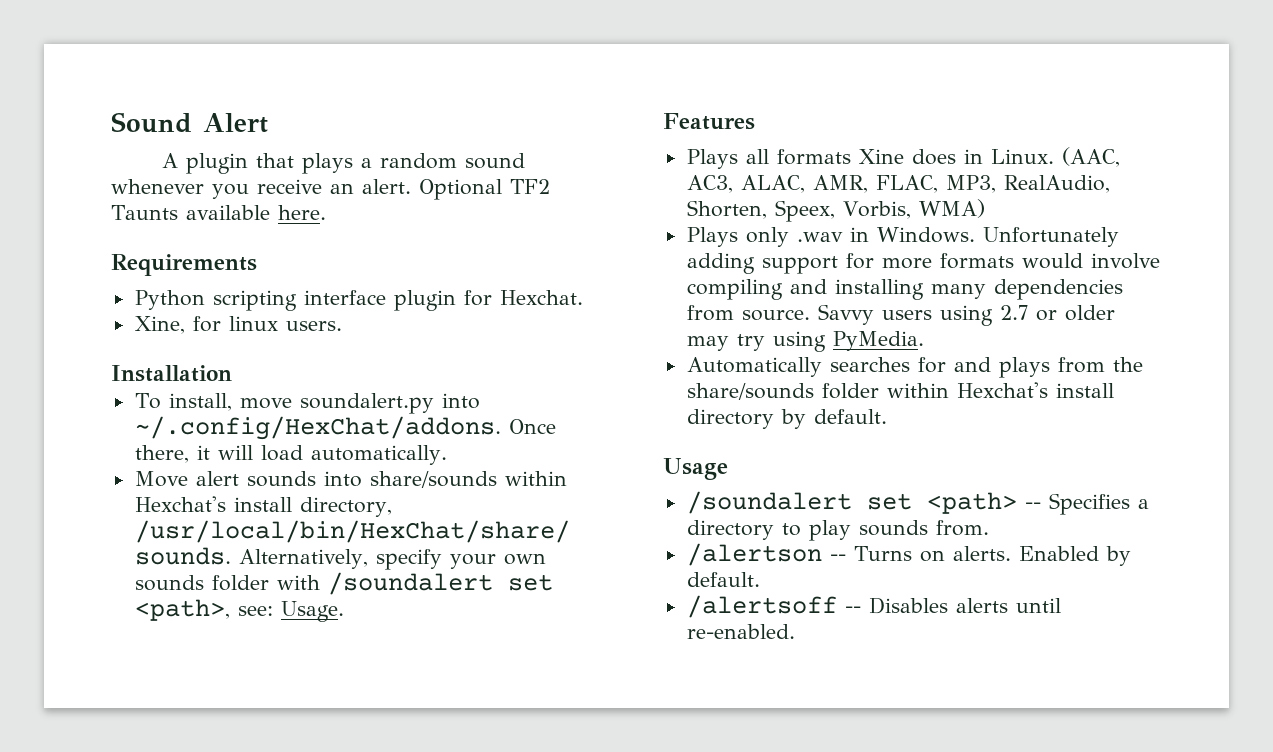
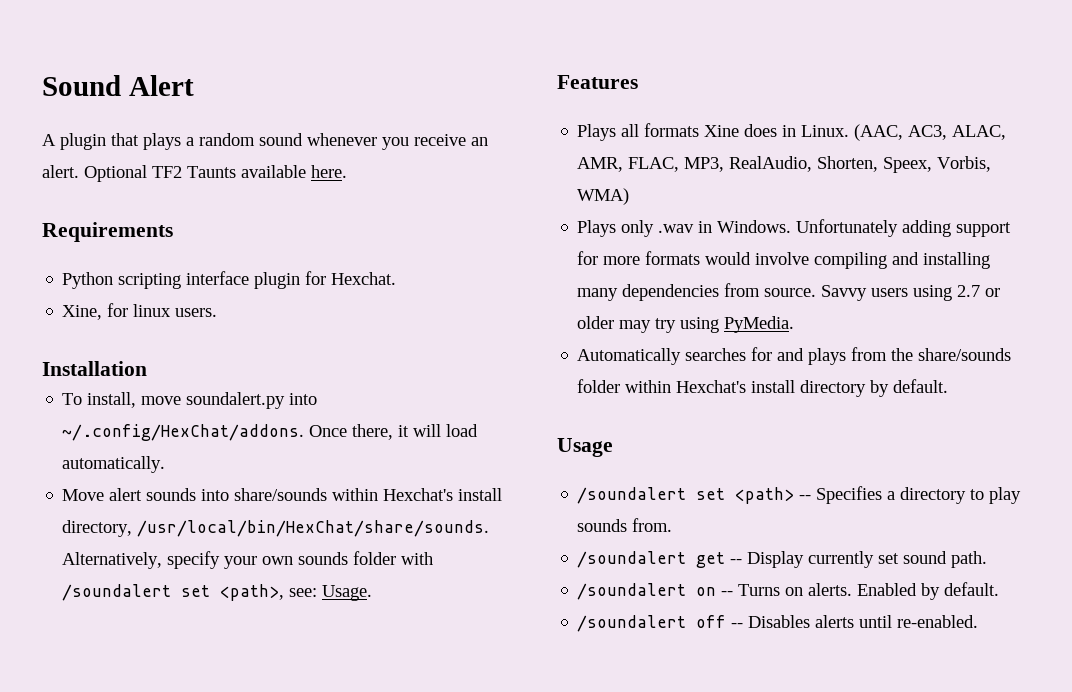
[686,543,822,566] /alertson -> [577,551,988,568] [577,583,717,600] /soundalert get -- Display currently set sound path. // /soundalert on
[686,595,837,618] /alertsoff -> [577,615,727,632] /soundalert off

